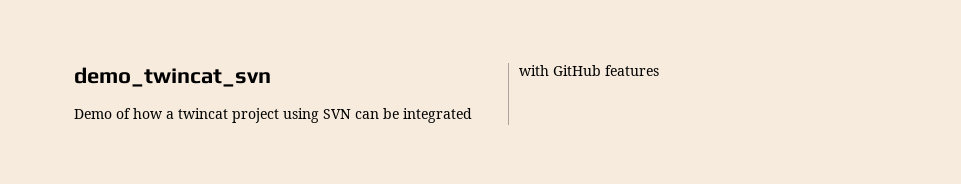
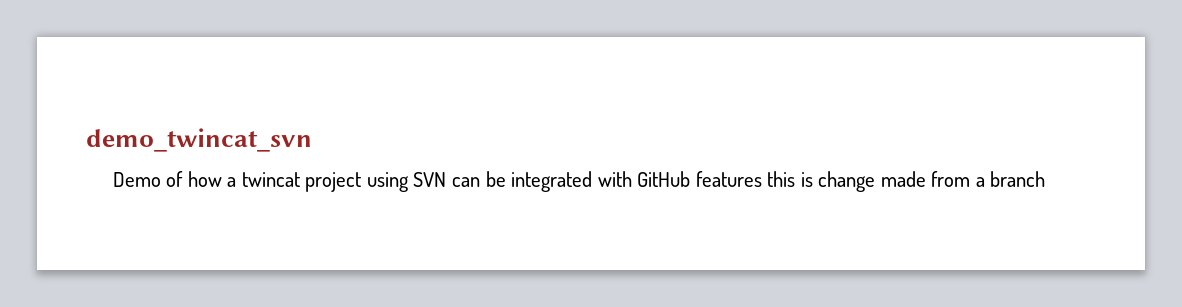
(659, 70) none -> [767,171,1046,192] this is change made from a branch

